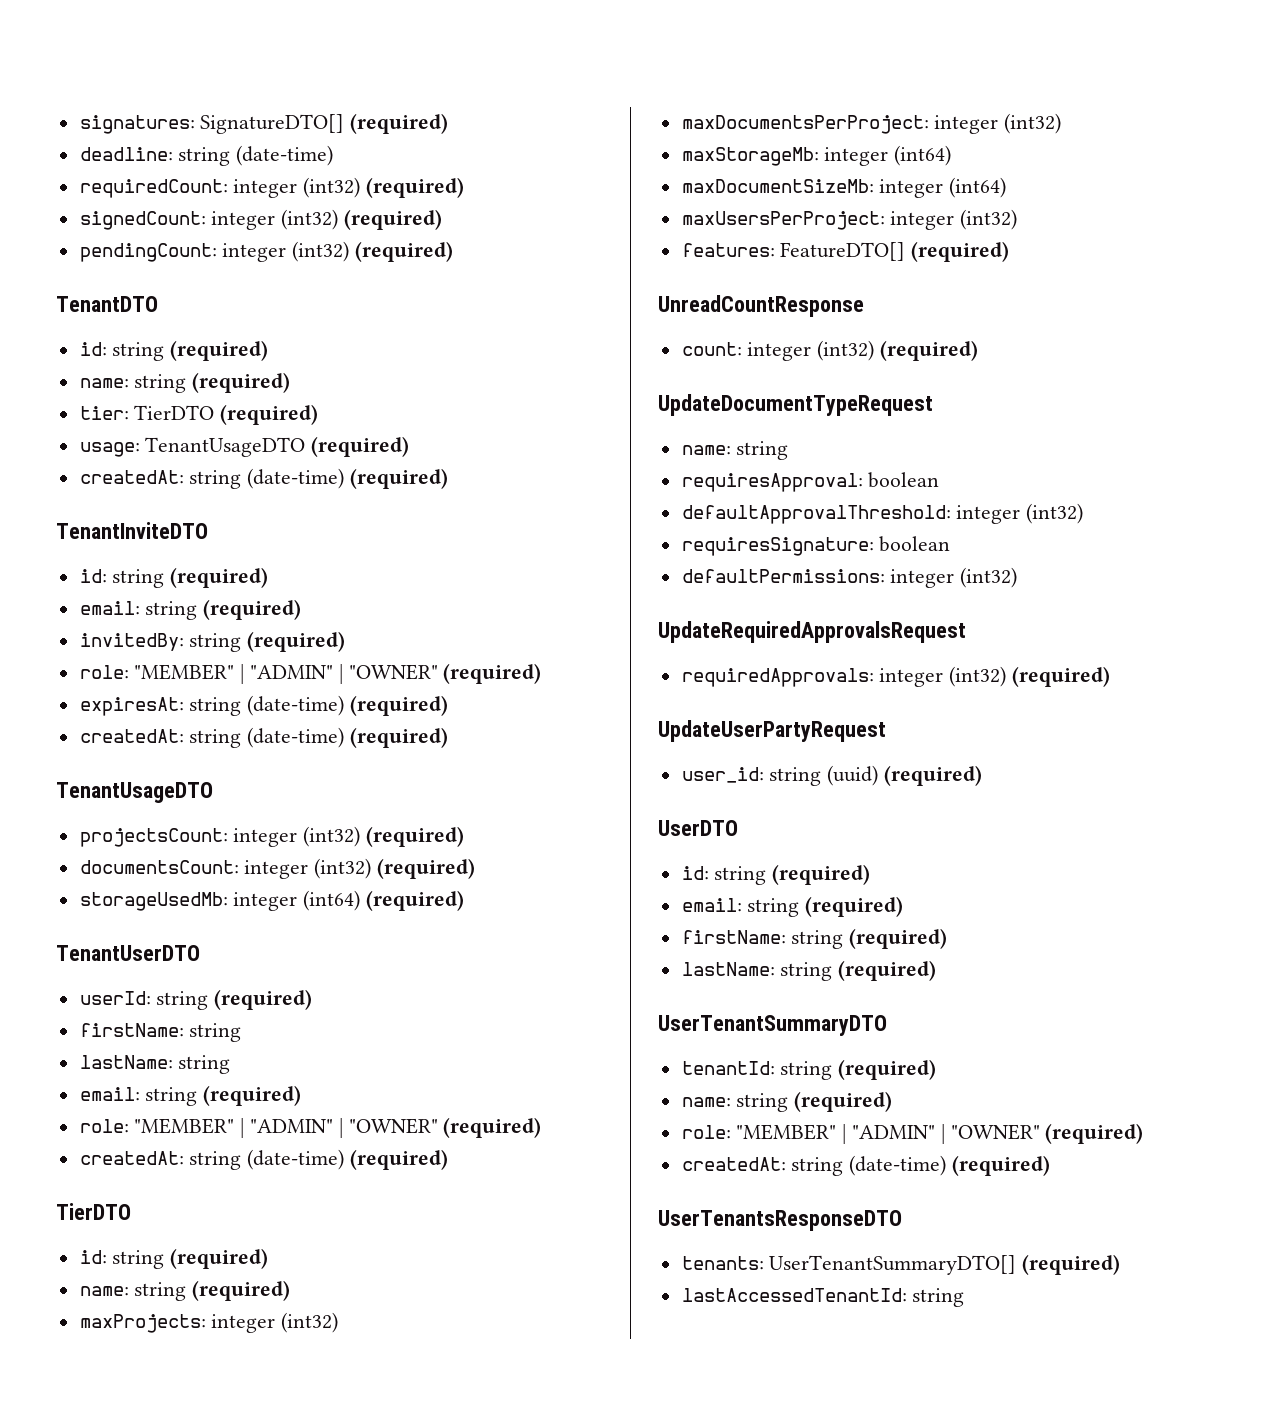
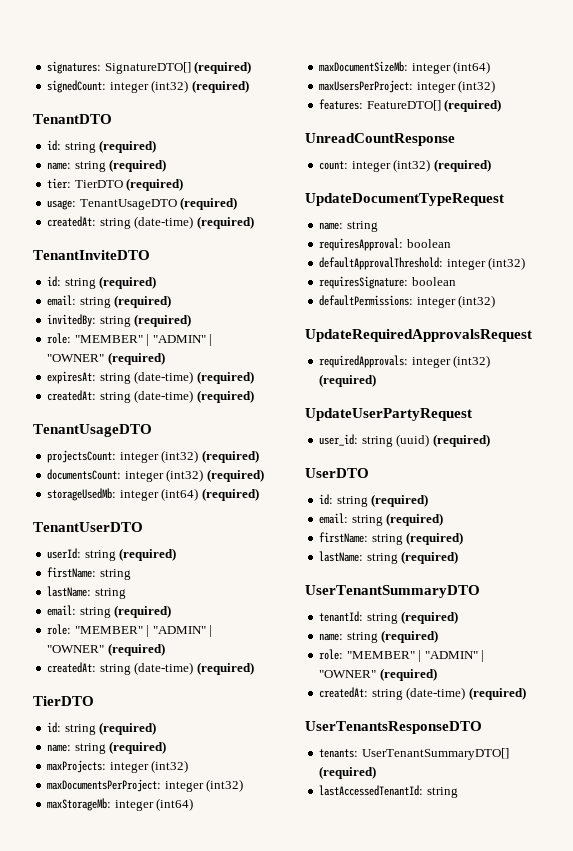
[79,145,334,166] [79,177,465,198] // deadline: string (date-time) // requiredCount: integer (int32) (required) -> (252, 67) none
[79,241,454,262] // pendingCount: integer (int32) (required) -> (249, 86) none

